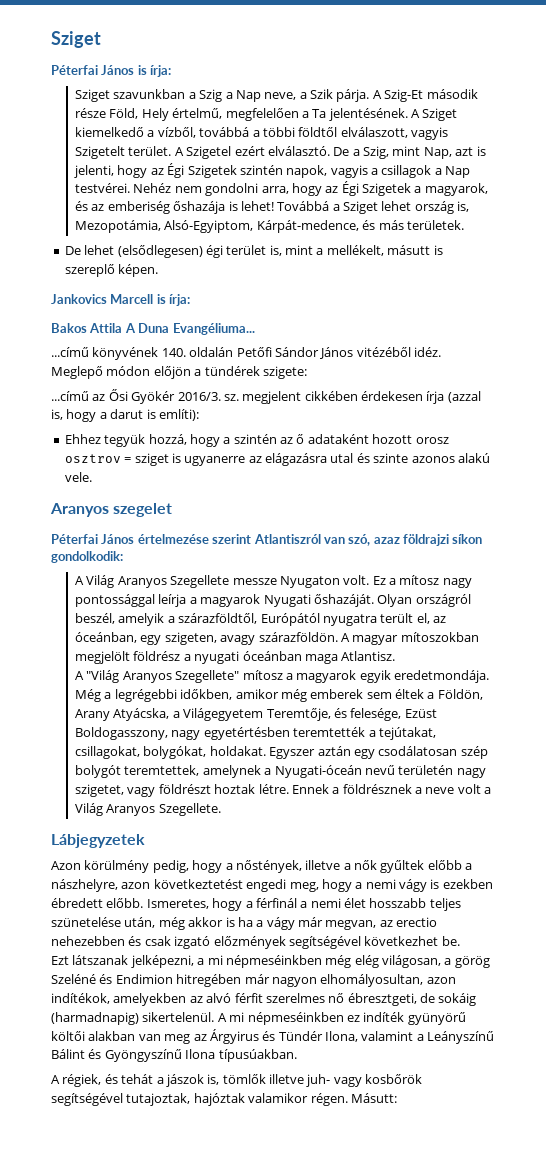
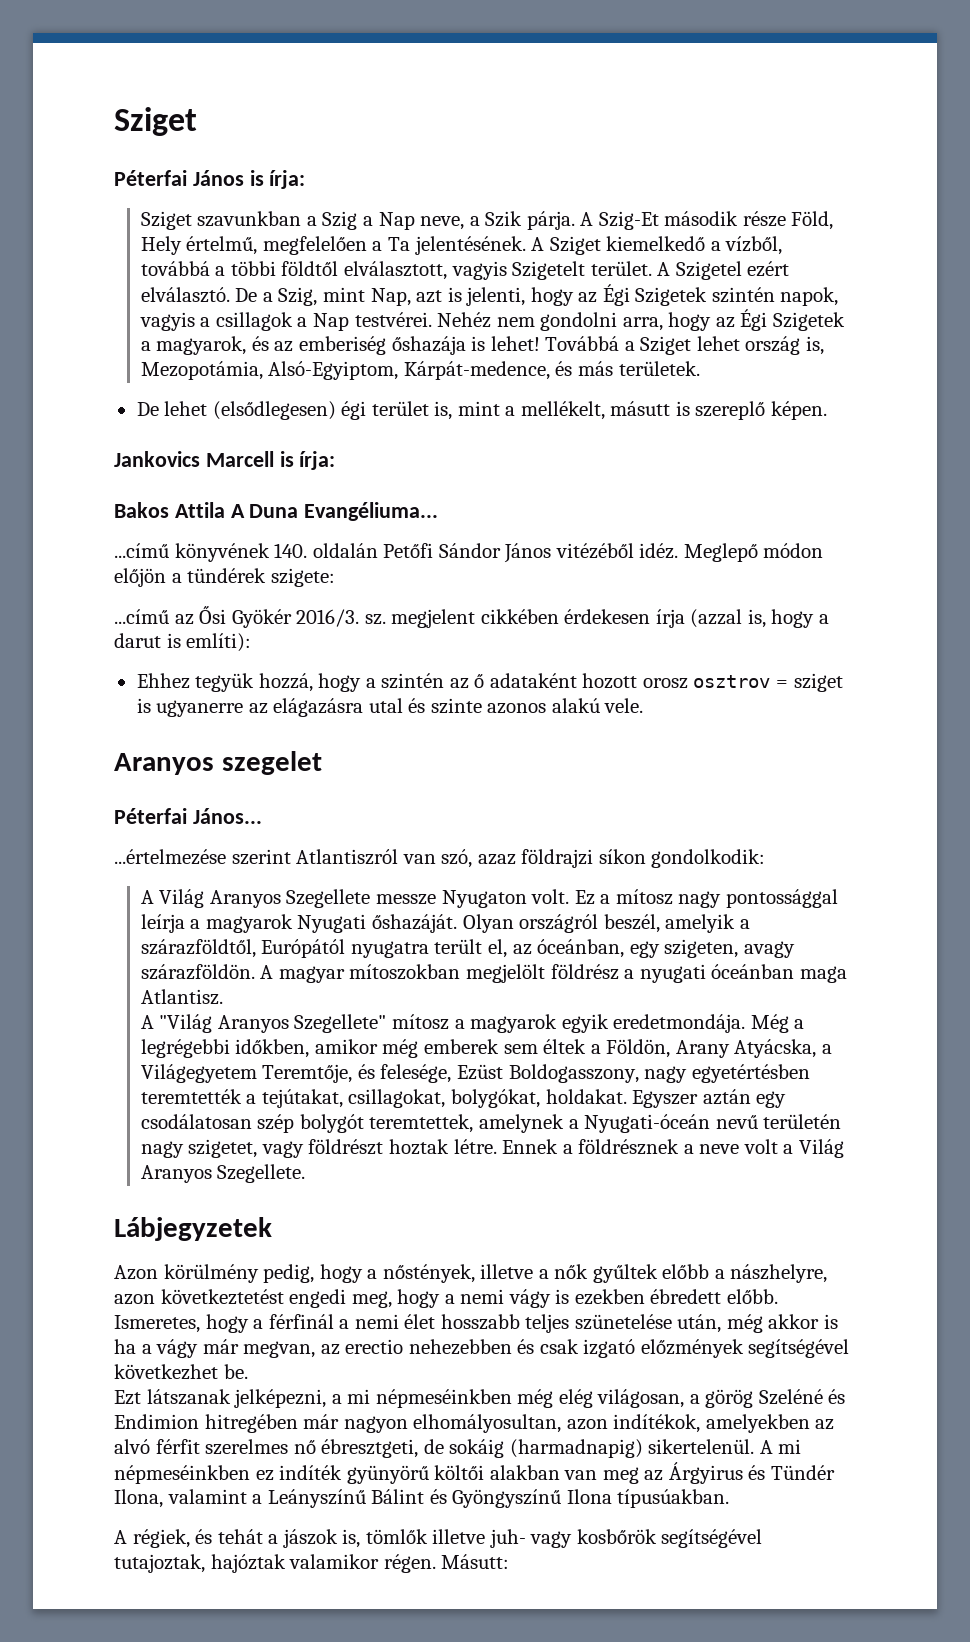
[340,127,408,138] elválaszott, -> [344,261,448,280] elválasztott,
[101,534,209,544] János értelmezése -> [192,808,262,824] [114,849,226,865] János... // ...értelmezése

